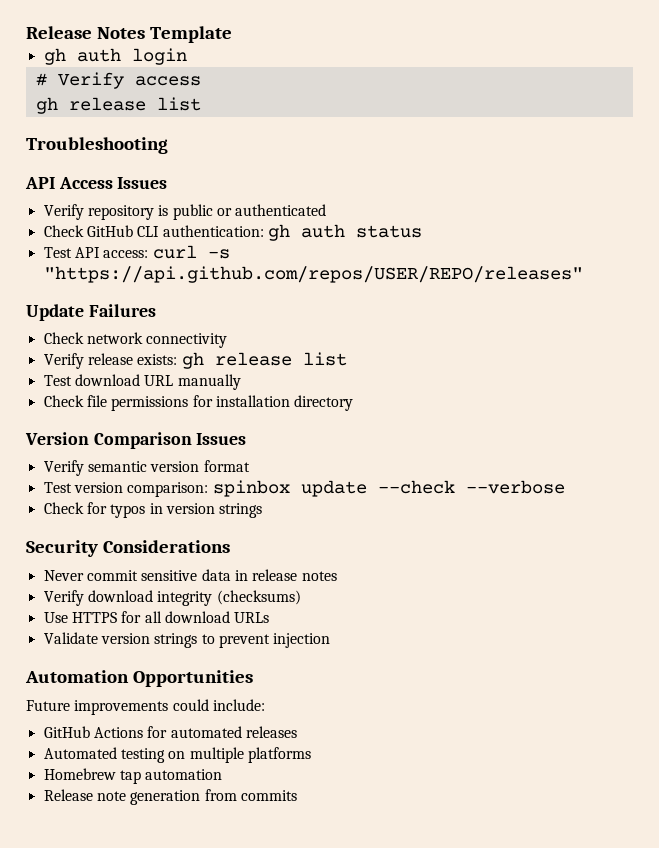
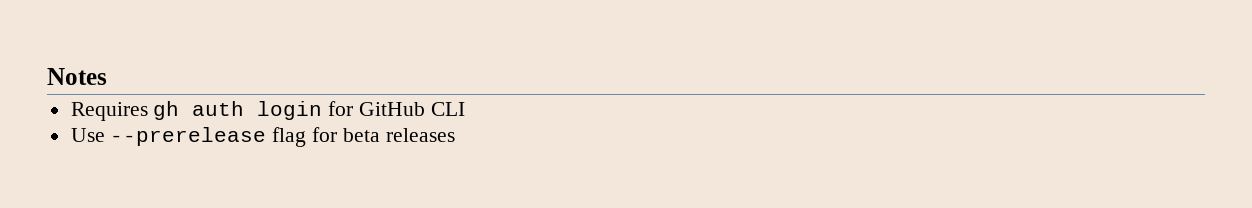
[26,26,92,39] Release -> (47, 76) none
[149,26,232,43] Template // -> [70,102,148,121] // Requires
[35,72,201,89] [35,97,201,114] [26,137,168,154] [25,177,168,189] [43,204,327,220] [43,224,422,241] [43,245,230,259] [43,266,583,283] [26,304,156,321] [43,332,228,348] [43,352,347,369] [43,374,241,390] [43,395,354,411] [25,432,247,449] [43,460,250,476] [43,480,565,497] [43,502,263,518] [26,540,230,557] [43,569,337,581] [43,590,301,606] [43,611,270,623] [43,632,331,648] [25,670,253,687] [26,699,265,715] [43,726,297,738] [43,747,311,763] [43,768,223,784] [43,789,297,805] // # Verify access // gh release list // Troubleshooting // API Access Issues // Verify repository is public or authenticated // Check GitHub CLI authentication: gh auth status // Test API access: curl -s "https://api.github.com/repos/USER/REPO/releases" // Update Failures // Check network connectivity // Verify release exists: gh release list // Test download URL manually // Check file permissions for installation directory // Version Comparison Issues // Verify semantic version format // Test version comparison: spinbox update --check --verbose // Check for typos in version strings // Security Considerations // Never commit sensitive data in release notes // Verify download integrity (checksums) // Use HTTPS for all download URLs // Validate version strings to prevent injection // Automation Opportunities // Future improvements could include: // GitHub Actions for automated releases // Automated testing on multiple platforms // Homebrew tap automation // Release note generation from commits -> [328,101,465,116] [70,127,455,147] for GitHub CLI // Use --prerelease flag for beta releases

